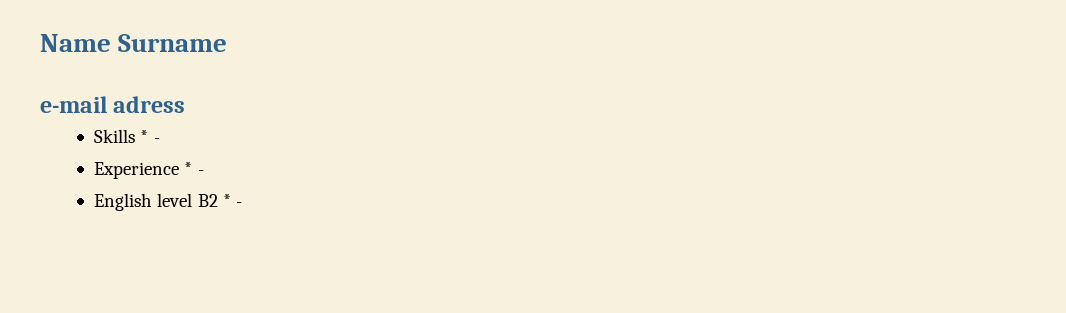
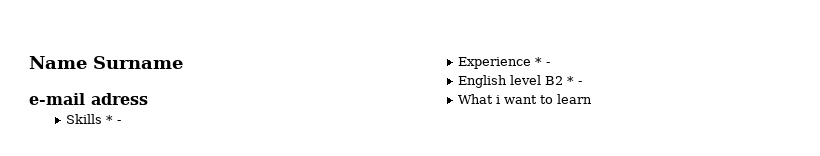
(242, 204) none -> [458,94,593,104] // What i want to learn

